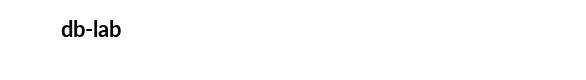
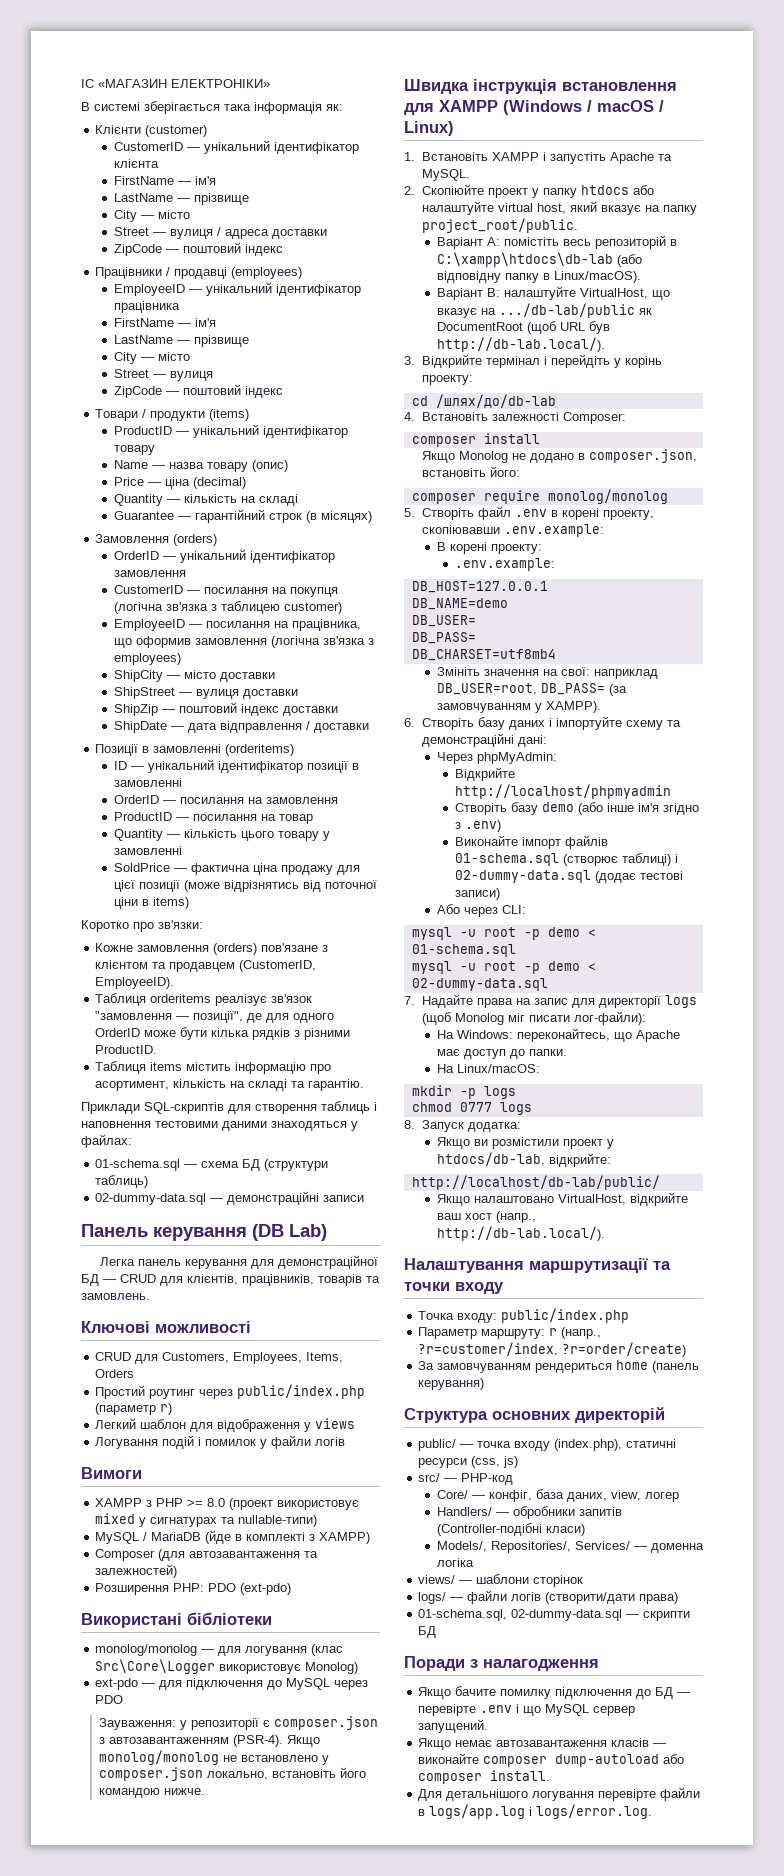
[61,20,121,37] db-lab -> [81,79,270,88] [81,101,343,114] [95,125,208,137] [113,140,359,154] [113,159,159,168] [113,176,216,185] [113,193,249,205] [113,210,190,222] [113,227,327,239] [113,242,283,256] [95,267,303,279] [113,282,361,296] [113,301,180,313] [113,318,216,327] [113,335,249,347] [113,352,190,364] [113,369,213,381] [113,384,283,398] [95,409,250,421] [113,424,348,438] [113,445,155,455] [113,460,288,472] [113,477,246,489] [113,494,298,506] [113,509,372,523] [95,534,218,546] [113,549,335,563] [113,570,186,577] [113,585,338,597] [113,601,342,614] [113,619,361,631] [113,636,374,648] [113,653,181,665] [113,670,275,682] [113,687,298,699] [113,702,338,716] [113,721,369,733] [95,744,295,756] [113,759,359,773] [113,778,182,787] [113,795,338,804] [113,812,313,824] [113,829,330,841] [113,846,182,855] [113,863,360,875] [113,880,377,892] [113,897,189,909] [81,920,203,932] [95,943,329,955] [95,960,317,972] [95,977,175,989] [95,993,313,1006] [95,1011,335,1023] [95,1027,351,1040] [95,1045,158,1054] [95,1061,332,1074] [95,1079,365,1091] [81,1101,377,1114] [81,1121,358,1131] [81,1134,132,1148] [95,1159,329,1171] [95,1175,149,1188] [95,1191,365,1205] [81,1224,327,1241] [100,1255,379,1269] [81,1274,380,1286] [81,1293,150,1300] [81,1321,251,1333] [95,1352,344,1364] [95,1369,135,1378] [95,1384,366,1399] [95,1403,173,1415] [95,1418,356,1432] [95,1435,346,1449] [81,1467,142,1479] [95,1498,360,1510] [95,1513,318,1527] [95,1530,371,1544] [95,1549,319,1561] [95,1564,178,1578] [95,1583,292,1595] [81,1612,272,1628] [95,1644,344,1656] [95,1659,359,1674] [95,1678,369,1690] [95,1695,124,1704] [99,1716,379,1730] [99,1735,321,1747] [99,1750,330,1765] [99,1767,367,1781] [99,1788,206,1798] [404,79,677,94] [404,100,664,115] [404,121,454,136] [404,152,673,164] [422,169,471,181] [404,184,655,198] [422,201,698,215] [422,218,579,233] [436,235,677,249] [436,252,642,267] [436,271,641,283] [436,286,670,300] [436,303,652,318] [436,321,610,334] [436,337,605,352] [404,354,663,368] [422,375,474,385] [411,394,556,408] [404,412,627,424] [411,433,540,447] [422,449,698,463] [422,466,521,477] [411,489,668,504] [404,506,655,520] [422,524,605,537] [436,542,542,554] [454,558,555,571] [411,581,548,593] [411,598,508,610] [411,615,476,627] [411,632,476,644] [411,649,556,661] [436,667,658,679] [436,683,627,696] [436,701,601,713] [404,716,682,730] [422,733,548,747] [436,752,557,764] [454,767,515,781] [454,784,671,799] [454,802,699,815] [454,820,501,832] [454,835,608,849] [454,853,678,866] [454,870,683,883] [454,888,500,900] [436,904,526,917] [411,927,596,940] [411,944,516,957] [411,961,596,974] [411,978,548,991] [404,994,698,1008] [422,1011,647,1025] [436,1028,680,1042] [436,1049,567,1059] [436,1064,540,1073] [411,1085,516,1099] [411,1102,532,1115] [404,1120,522,1132] [436,1137,614,1149] [436,1152,611,1167] [411,1175,660,1190] [436,1192,688,1206] [436,1211,536,1223] [436,1226,605,1241] [404,1258,671,1273] [404,1282,504,1294] [418,1308,630,1323] [418,1327,602,1339] [418,1342,687,1357] [418,1360,700,1373] [418,1378,485,1390] [404,1407,665,1423] [418,1439,677,1451] [418,1456,519,1468] [418,1473,514,1485] [436,1489,679,1502] [436,1506,622,1519] [436,1523,585,1536] [436,1541,704,1553] [436,1558,474,1567] [418,1574,584,1587] [418,1590,679,1604] [418,1609,691,1621] [418,1626,437,1638] [404,1656,599,1671] [418,1686,691,1699] [418,1704,636,1716] [418,1719,489,1733] [418,1738,667,1750] [418,1753,685,1767] [418,1770,551,1784] [418,1787,701,1801] [418,1804,653,1819] ІС «МАГАЗИН ЕЛЕКТРОНІКИ» // В системі зберігається така інформація як: // Клієнти (customer) // CustomerID — унікальний ідентифікатор клієнта // FirstName — ім'я // LastName — прізвище // City — місто // Street — вулиця / адреса доставки // ZipCode — поштовий індекс // Працівники / продавці (employees) // EmployeeID — унікальний ідентифікатор працівника // FirstName — ім'я // LastName — прізвище // City — місто // Street — вулиця // ZipCode — поштовий індекс // Товари / продукти (items) // ProductID — унікальний ідентифікатор товару // Name — назва товару (опис) // Price — ціна (decimal) // Quantity — кількість на складі // Guarantee — гарантійний строк (в місяцях) // Замовлення (orders) // OrderID — унікальний ідентифікатор замовлення // CustomerID — посилання на покупця (логічна зв'язка з таблицею customer) // EmployeeID — посилання на працівника, що оформив замовлення (логічна зв'язка з employees) // ShipCity — місто доставки // ShipStreet — вулиця доставки // ShipZip — поштовий індекс доставки // ShipDate — дата відправлення / доставки // Позиції в замовленні (orderitems) // ID — унікальний ідентифікатор позиції в замовленні // OrderID — посилання на замовлення // ProductID — посилання на товар // Quantity — кількість цього товару у замовленні // SoldPrice — фактична ціна продажу для цієї позиції (може відрізнятись від поточної ціни в items) // Коротко про зв'язки: // Кожне замовлення (orders) пов'язане з клієнтом та продавцем (CustomerID, EmployeeID). // Таблиця orderitems реалізує зв'язок "замовлення — позиції", де для одного OrderID може бути кілька рядків з різними ProductID. // Таблиця items містить інформацію про асортимент, кількість на складі та гарантію. // Приклади SQL-скриптів для створення таблиць і наповнення тестовими даними знаходяться у файлах: // 01-schema.sql — схема БД (структури таблиць) // 02-dummy-data.sql — демонстраційні записи // Панель керування (DB Lab) // Легка панель керування для демонстраційної БД — CRUD для клієнтів, працівників, товарів та замовлень. // Ключові можливості // CRUD для Customers, Employees, Items, Orders // Простий роутинг через public/index.php (параметр r) // Легкий шаблон для відображення у views // Логування подій і помилок у файли логів // Вимоги // XAMPP з PHP >= 8.0 (проект використовує mixed у сигнатурах та nullable-типи) // MySQL / MariaDB (йде в комплекті з XAMPP) // Composer (для автозавантаження та залежностей) // Розширення PHP: PDO (ext-pdo) // Використані бібліотеки // monolog/monolog — для логування (клас Src\Core\Logger використовує Monolog) // ext-pdo — для підключення до MySQL через PDO // Зауваження: у репозиторії є composer.json з автозавантаженням (PSR-4). Якщо monolog/monolog не встановлено у composer.json локально, встановіть його командою нижче. // Швидка інструкція встановлення для XAMPP (Windows / macOS / Linux) // 1. Встановіть XAMPP і запустіть Apache та MySQL. // 2. Скопіюйте проект у папку htdocs або налаштуйте virtual host, який вказує на папку project_root/public. // Варіант A: помістіть весь репозиторій в C:\xampp\htdocs\db-lab (або відповідну папку в Linux/macOS). // Варіант B: налаштуйте VirtualHost, що вказує на .../db-lab/public як DocumentRoot (щоб URL був http://db-lab.local/). // 3. Відкрийте термінал і перейдіть у корінь проекту: // cd /шлях/до/db-lab // 4. Встановіть залежності Composer: // composer install // Якщо Monolog не додано в composer.json, встановіть його: // composer require monolog/monolog // 5. Створіть файл .env в корені проекту, скопіювавши .env.example: // В корені проекту: // .env.example: // DB_HOST=127.0.0.1 // DB_NAME=demo // DB_USER= // DB_PASS= // DB_CHARSET=utf8mb4 // Змініть значення на свої: наприклад DB_USER=root, DB_PASS= (за замовчуванням у XAMPP). // 6. Створіть базу даних і імпортуйте схему та демонстраційні дані: // Через phpMyAdmin: // Відкрийте http://localhost/phpmyadmin // Створіть базу demo (або інше ім'я згідно з .env) // Виконайте імпорт файлів 01-schema.sql (створює таблиці) і 02-dummy-data.sql (додає тестові записи) // Або через CLI: // mysql -u root -p demo < 01-schema.sql // mysql -u root -p demo < 02-dummy-data.sql // 7. Надайте права на запис для директорії logs (щоб Monolog міг писати лог-файли): // На Windows: переконайтесь, що Apache має доступ до папки. // На Linux/macOS: // mkdir -p logs // chmod 0777 logs // 8. Запуск додатка: // Якщо ви розмістили проект у htdocs/db-lab, відкрийте: // http://localhost/db-lab/public/ // Якщо налаштовано VirtualHost, відкрийте ваш хост (напр., http://db-lab.local/). // Налаштування маршрутизації та точки входу // Точка входу: public/index.php // Параметр маршруту: r (напр., ?r=customer/index, ?r=order/create) // За замовчуванням рендериться home (панель керування) // Структура основних директорій // public/ — точка входу (index.php), статичні ресурси (css, js) // src/ — PHP-код // Core/ — конфіг, база даних, view, логер // Handlers/ — обробники запитів (Controller-подібні класи) // Models/, Repositories/, Services/ — доменна логіка // views/ — шаблони сторінок // logs/ — файли логів (створити/дати права) // 01-schema.sql, 02-dummy-data.sql — скрипти БД // Поради з налагодження // Якщо бачите помилку підключення до БД — перевірте .env і що MySQL сервер запущений. // Якщо немає автозавантаження класів — виконайте composer dump-autoload або composer install. // Для детальнішого логування перевірте файли в logs/app.log і logs/error.log.

